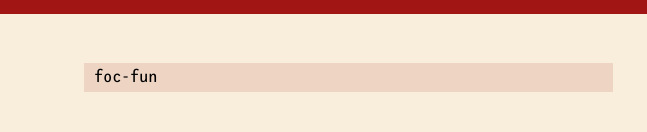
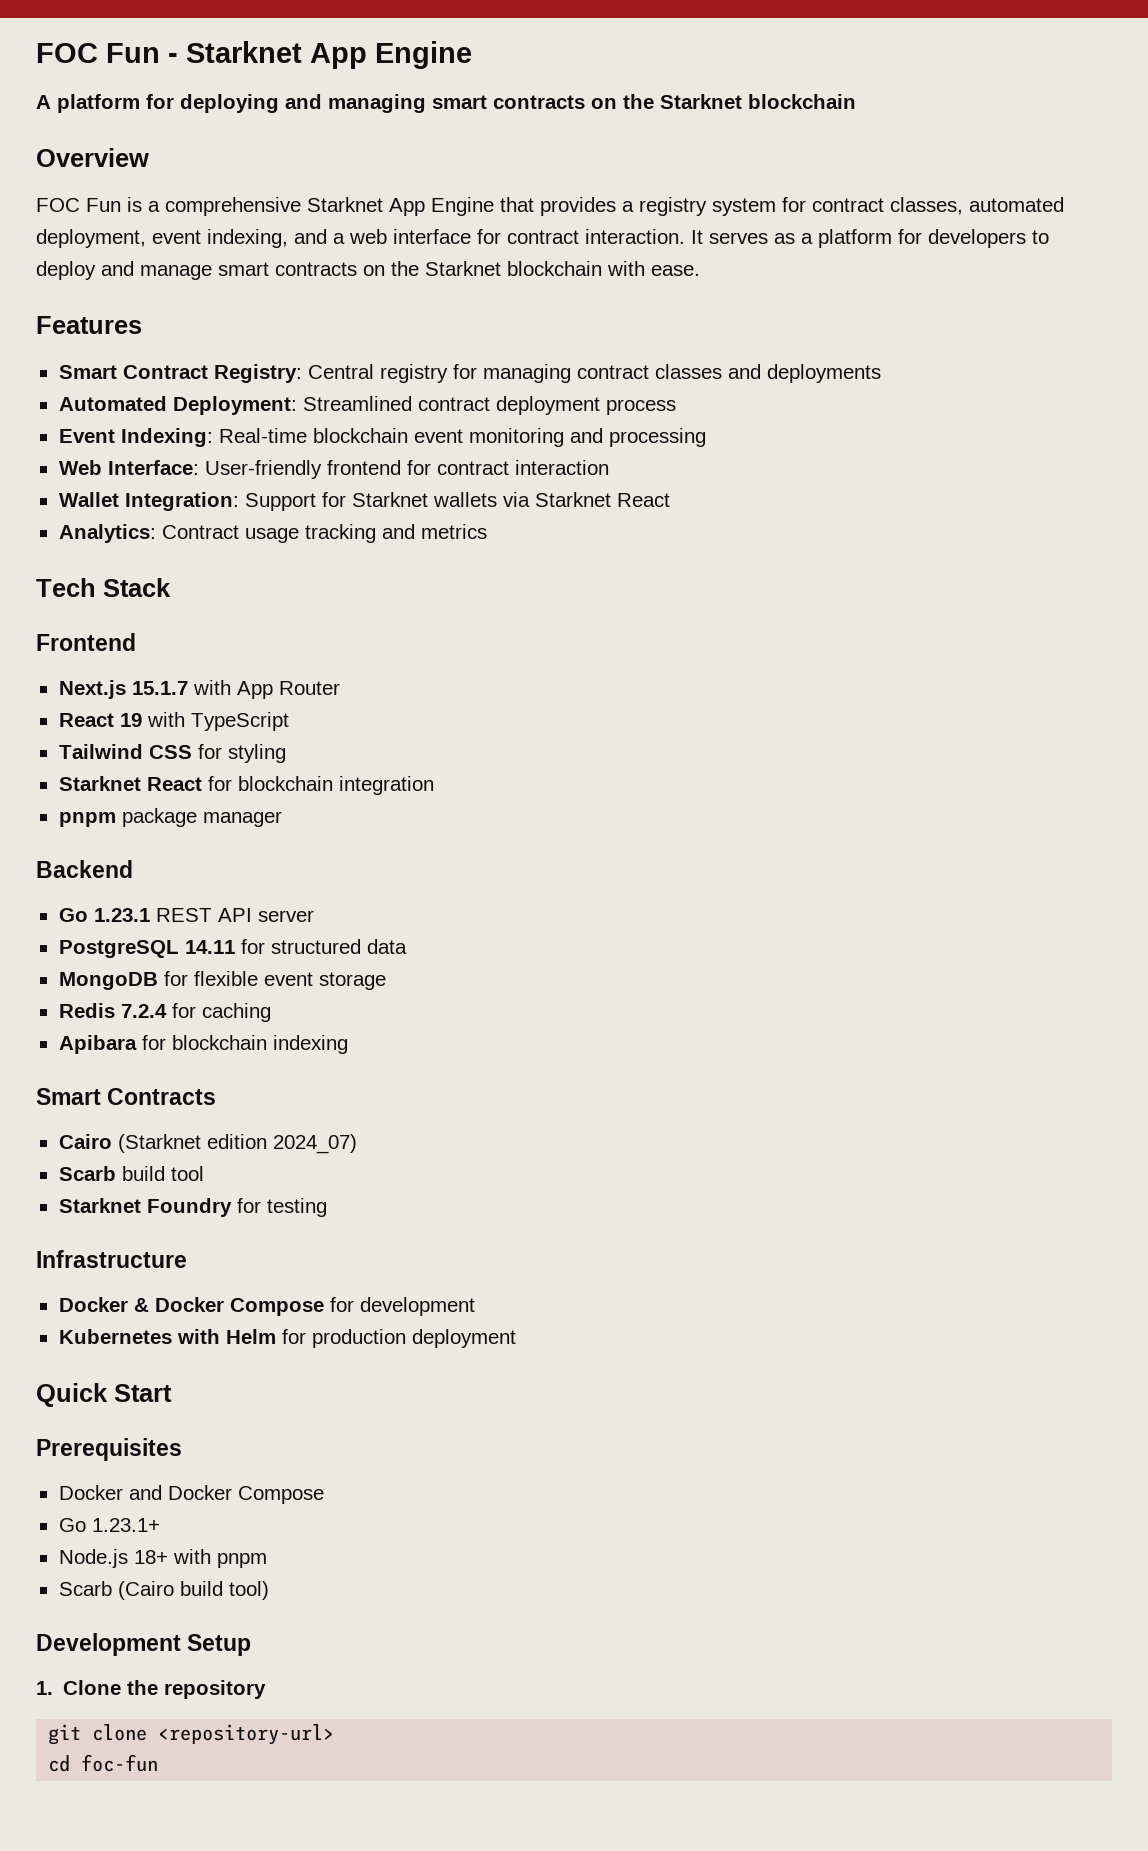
(94, 75) none -> [36,41,472,69] [36,94,856,113] [36,148,149,167] [36,197,1064,216] [36,229,1049,248] [36,261,700,280] [36,316,142,334] [58,364,881,383] [58,396,676,415] [58,428,706,447] [58,460,609,479] [58,492,670,511] [58,524,487,543] [36,578,171,597] [36,633,136,651] [58,680,340,699] [58,712,289,731] [58,744,286,763] [58,776,434,795] [58,808,282,827] [36,860,133,878] [58,908,314,922] [58,939,407,958] [58,971,386,990] [58,1003,271,1022] [58,1035,348,1054] [36,1088,217,1105] [58,1134,357,1154] [58,1166,204,1181] [58,1198,327,1217] [36,1250,187,1268] [58,1297,475,1316] [58,1329,516,1348] [36,1383,172,1407] [36,1438,182,1461] [58,1485,324,1504] [58,1518,160,1532] [58,1549,267,1568] [58,1581,269,1600] [36,1633,252,1656] [36,1680,267,1699] [48,1724,335,1745] [48,1755,71,1772] FOC Fun - Starknet App Engine // A platform for deploying and managing smart contracts on the Starknet blockchain // Overview // FOC Fun is a comprehensive Starknet App Engine that provides a registry system for contract classes, automated deployment, event indexing, and a web interface for contract interaction. It serves as a platform for developers to deploy and manage smart contracts on the Starknet blockchain with ease. // Features // Smart Contract Registry: Central registry for managing contract classes and deployments // Automated Deployment: Streamlined contract deployment process // Event Indexing: Real-time blockchain event monitoring and processing // Web Interface: User-friendly frontend for contract interaction // Wallet Integration: Support for Starknet wallets via Starknet React // Analytics: Contract usage tracking and metrics // Tech Stack // Frontend // Next.js 15.1.7 with App Router // React 19 with TypeScript // Tailwind CSS for styling // Starknet React for blockchain integration // pnpm package manager // Backend // Go 1.23.1 REST API server // PostgreSQL 14.11 for structured data // MongoDB for flexible event storage // Redis 7.2.4 for caching // Apibara for blockchain indexing // Smart Contracts // Cairo (Starknet edition 2024_07) // Scarb build tool // Starknet Foundry for testing // Infrastructure // Docker & Docker Compose for development // Kubernetes with Helm for production deployment // Quick Start // Prerequisites // Docker and Docker Compose // Go 1.23.1+ // Node.js 18+ with pnpm // Scarb (Cairo build tool) // Development Setup // 1. Clone the repository // git clone <repository-url> // cd

